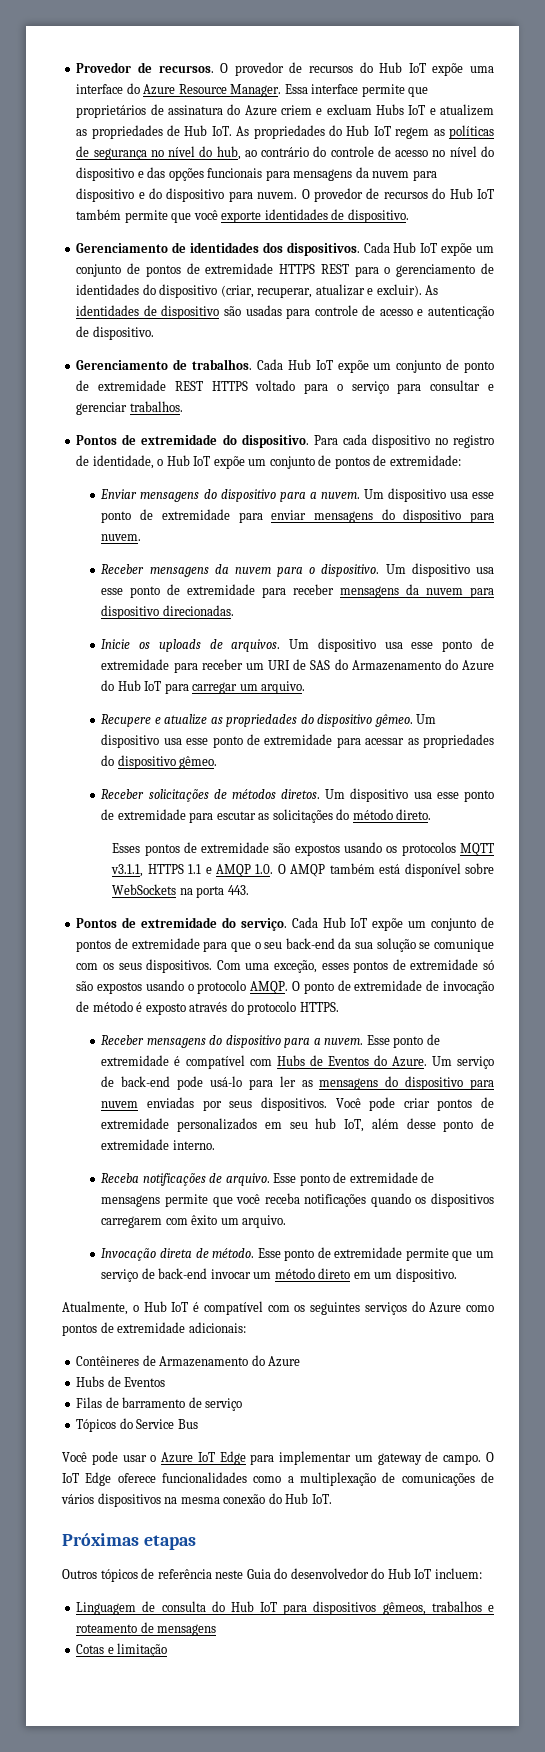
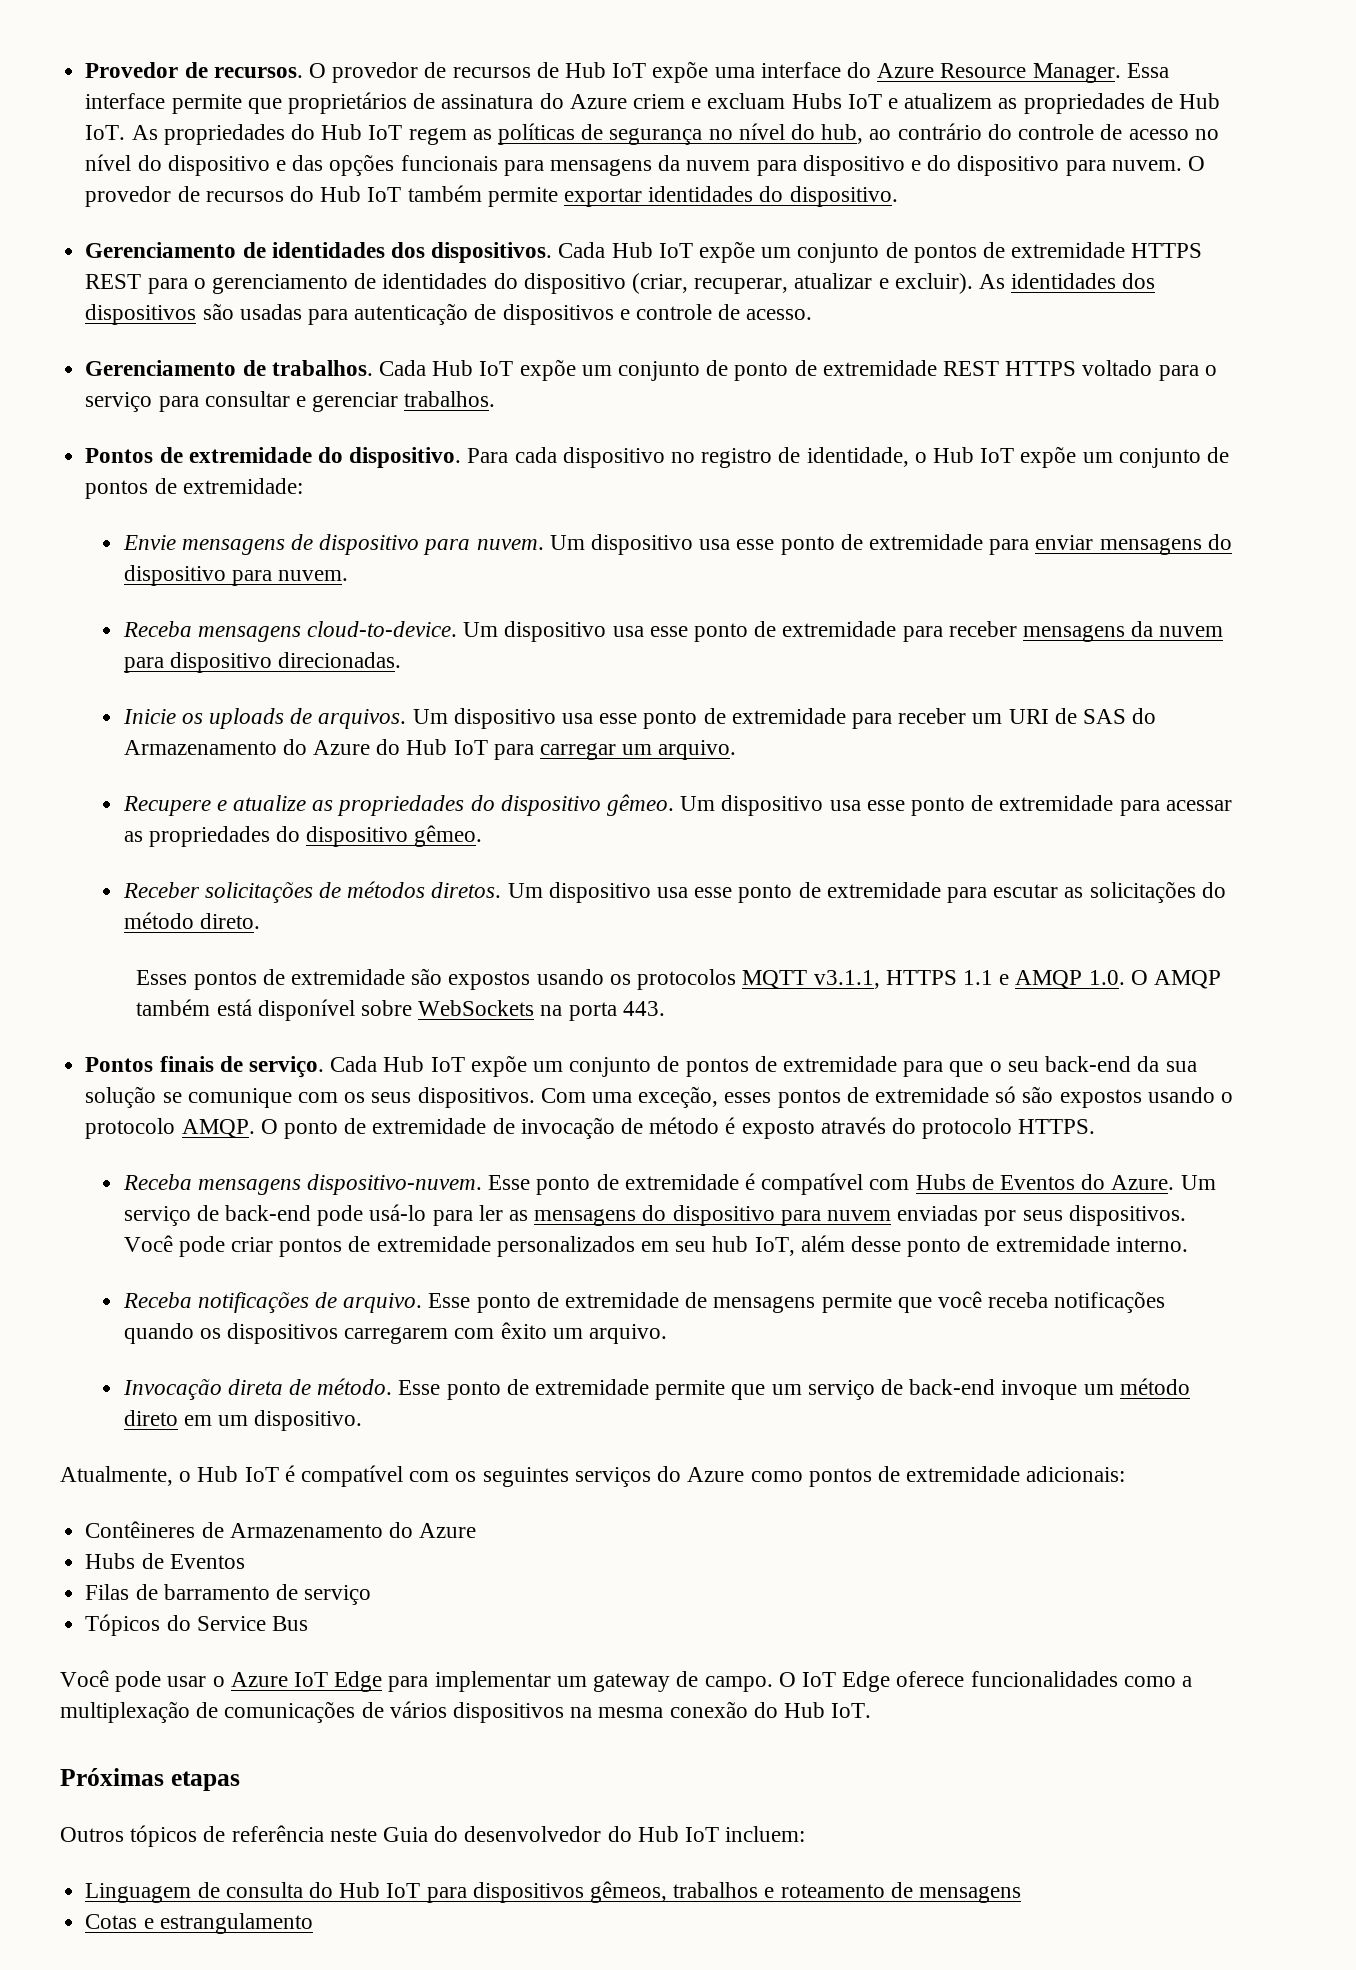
[359,62,373,73] do -> [536,62,559,78] de
[171,209,345,223] que você exporte identidades de -> [563,186,784,207] exportar identidades do
[143,305,220,319] de dispositivo -> [1122,273,1156,289] [85,304,197,325] dos dispositivos
[314,305,494,319] [76,326,154,340] controle de acesso e autenticação de dispositivo. -> [354,303,813,325] autenticação de dispositivos e controle de acesso.
[100,489,317,502] Enviar mensagens do dispositivo para a -> [122,534,471,555] Envie mensagens de dispositivo para
[101,564,380,577] Receber mensagens da nuvem para o dispositivo. -> [122,621,457,642] Receba mensagens cloud-to-device.
[122,917,236,928] de extremidade do -> [159,1056,243,1072] finais de
[101,1035,364,1048] Receber mensagens do dispositivo para a nuvem. -> [122,1174,482,1195] Receba mensagens dispositivo-nuvem.
[210,1269,251,1279] invocar -> [1001,1380,1078,1400] invoque
[117,1643,168,1657] limitação -> [159,1913,313,1934] estrangulamento

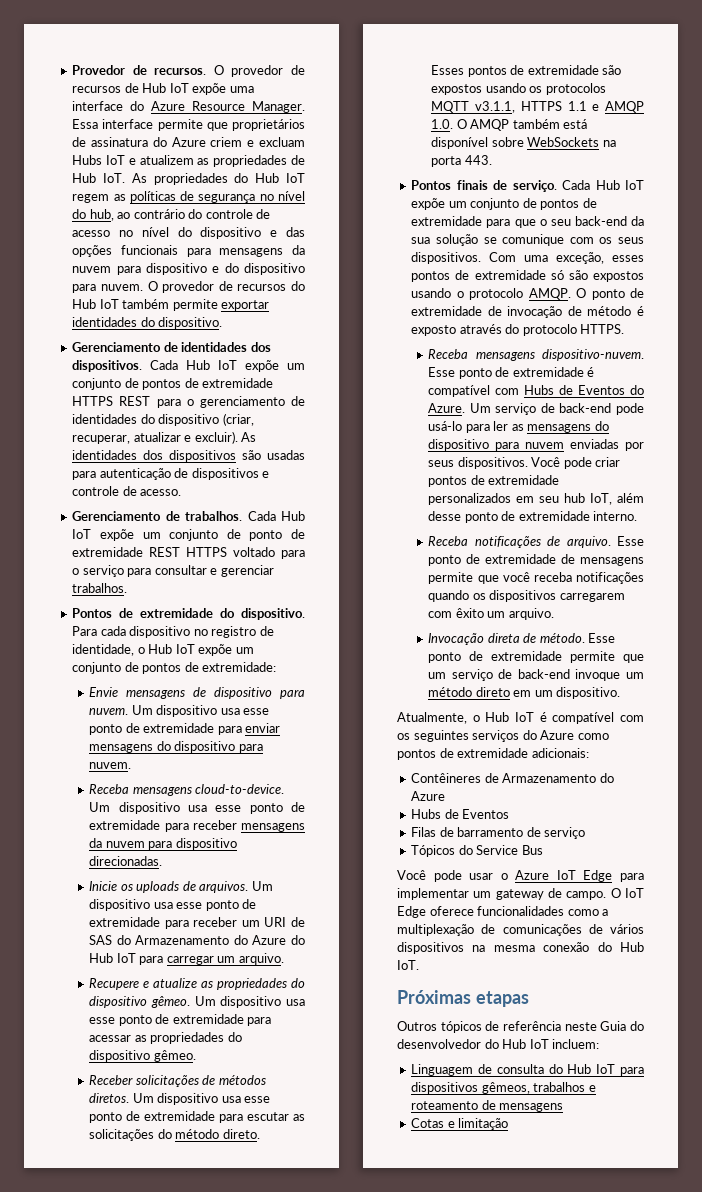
[159,1913,313,1934] estrangulamento -> [458,1118,509,1130] limitação

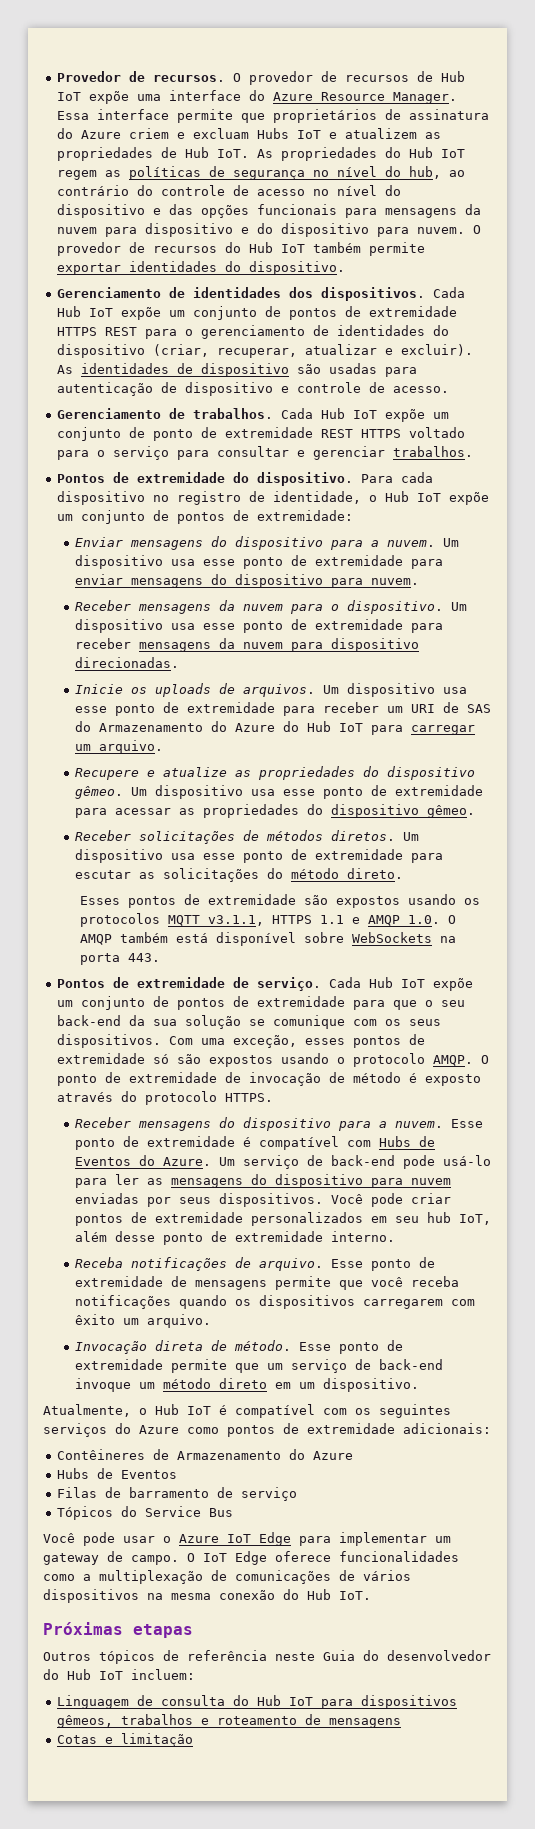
[143,450,237,462] dos dispositivos -> [176,363,289,377] de dispositivo
[191,468,259,480] dispositivos -> [184,382,273,396] dispositivo
[89,687,305,699] Envie mensagens de dispositivo para -> [75,536,380,550] Enviar mensagens do dispositivo para a
[89,784,285,796] Receba mensagens cloud-to-device. -> [75,600,444,614] Receber mensagens da nuvem para o dispositivo.
[456,180,488,190] finais -> [112,977,225,988] de extremidade
[428,349,644,361] Receba mensagens dispositivo-nuvem. -> [75,1117,444,1131] Receber mensagens do dispositivo para a nuvem.

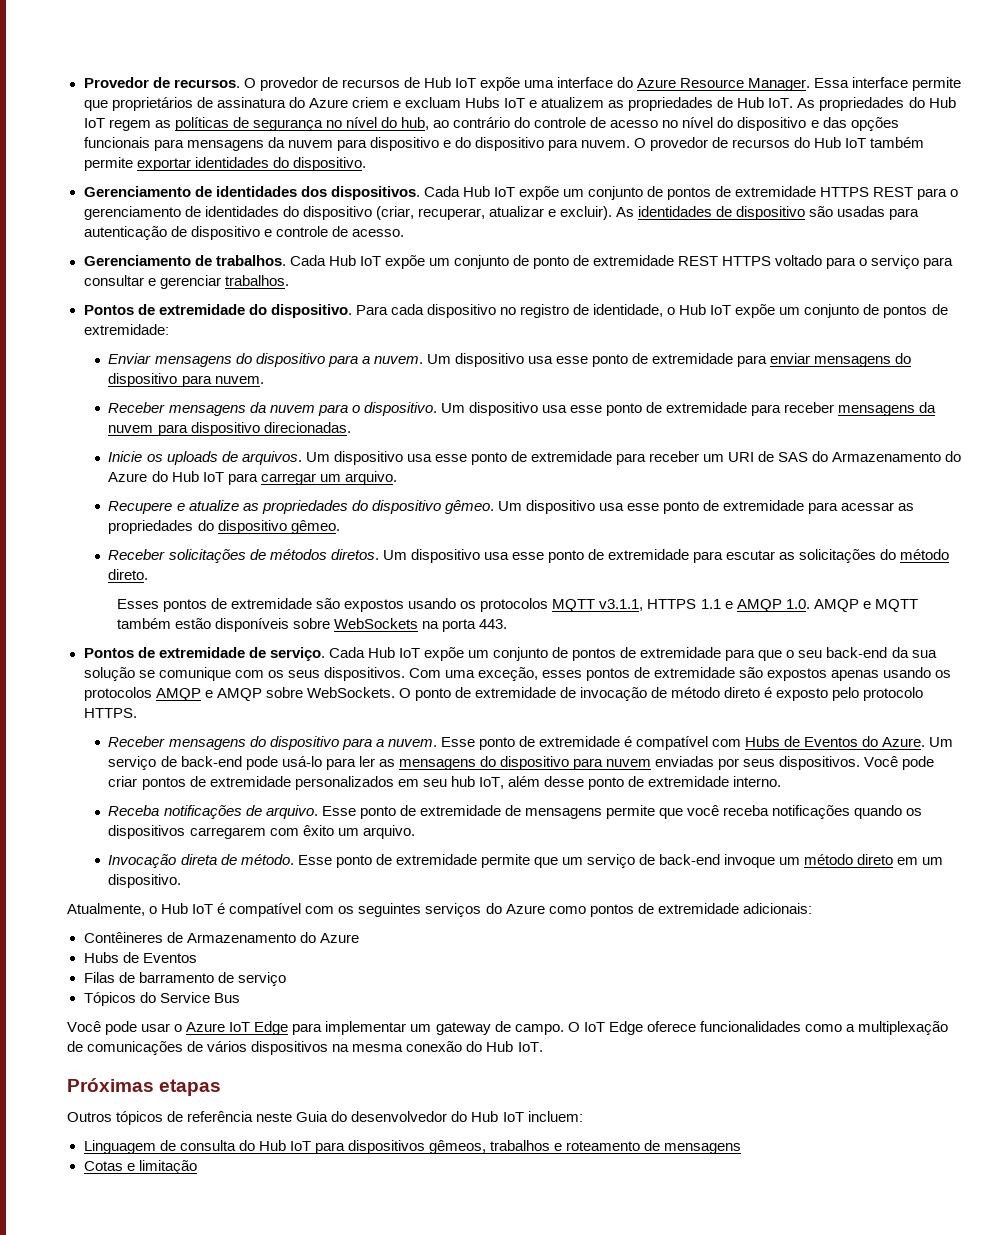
[448,915,457,924] [80,932,297,946] O AMQP também está disponível -> [813,599,918,612] [116,618,290,632] AMQP e MQTT também estão disponíveis
[152,1053,473,1067] só são expostos usando o protocolo AMQP. -> [739,667,952,681] [83,687,395,701] são expostos apenas usando os protocolos AMQP e AMQP sobre WebSockets.
(401, 1077) none -> [724,687,761,698] direto
[56,1091,137,1102] através do -> [832,687,860,701] pelo

